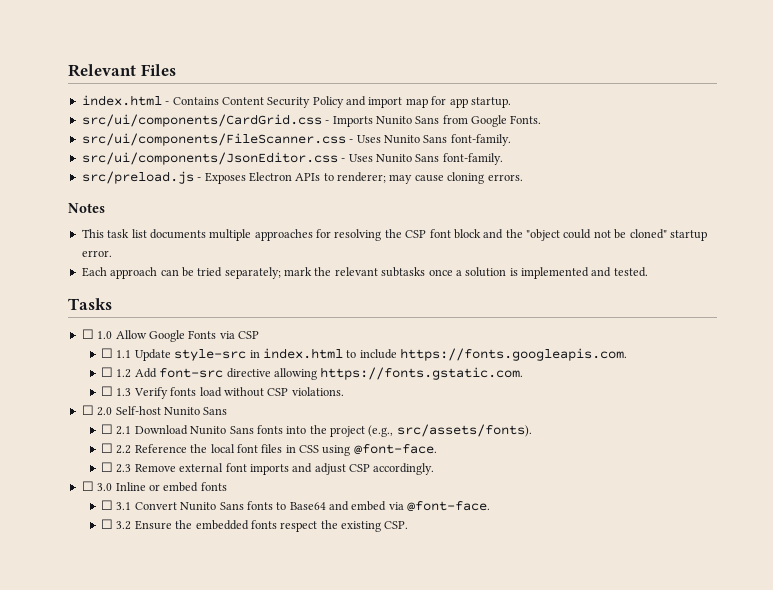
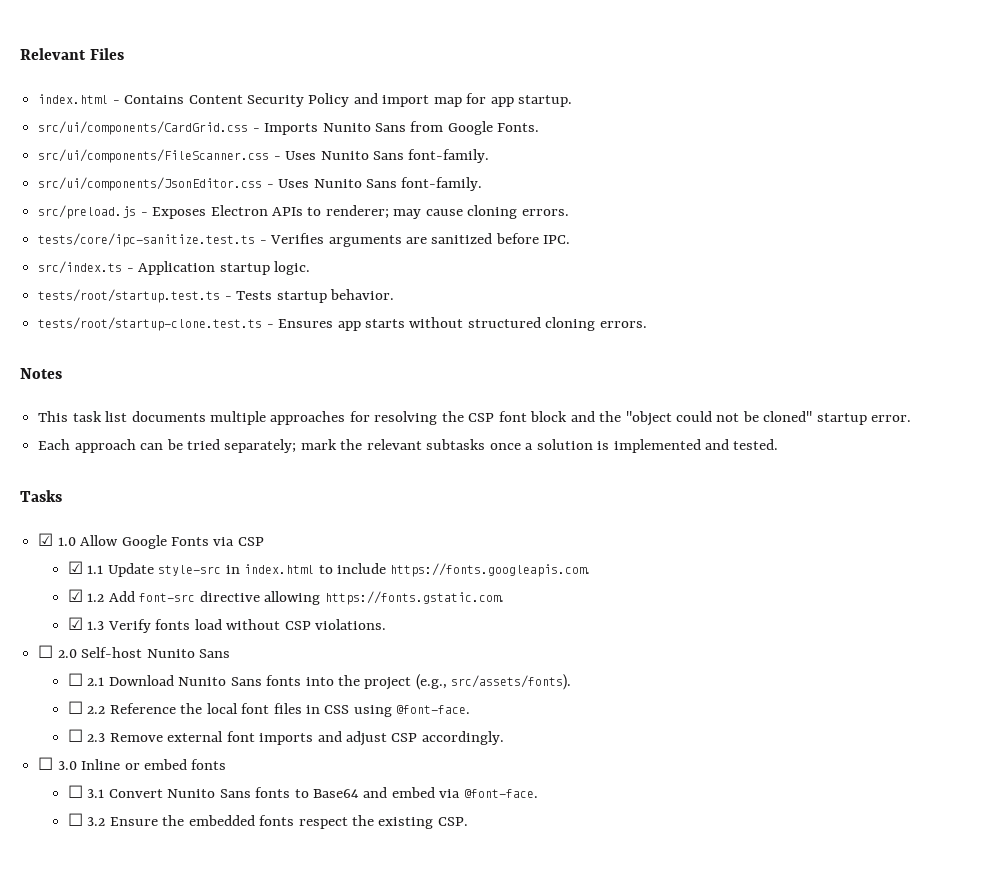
(523, 177) none -> [38,233,571,247] [38,261,310,275] [38,289,394,303] [38,317,647,331] // tests/core/ipc-sanitize.test.ts - Verifies arguments are sanitized before IPC. // src/index.ts - Application startup logic. // tests/root/startup.test.ts - Tests startup behavior. // tests/root/startup-clone.test.ts - Ensures app starts without structured cloning errors.
[81,329,94,339] ☐ -> [38,533,54,546] ☑
[101,348,114,358] ☐ -> [67,561,83,574] ☑
[101,367,114,377] ☐ -> [67,589,83,602] ☑
[101,386,114,396] ☐ -> [67,617,83,630] ☑

